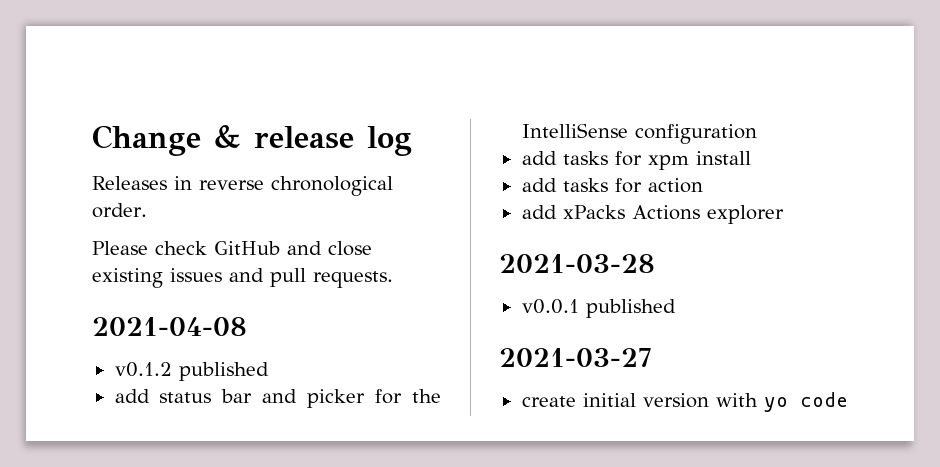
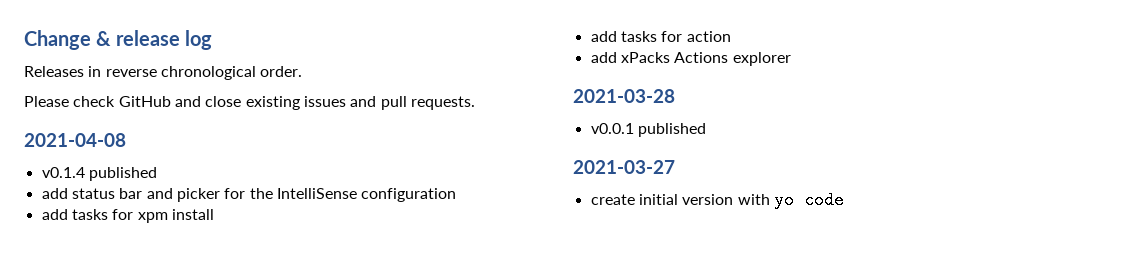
[114,362,172,377] v0.1.2 -> [41,167,85,178] v0.1.4

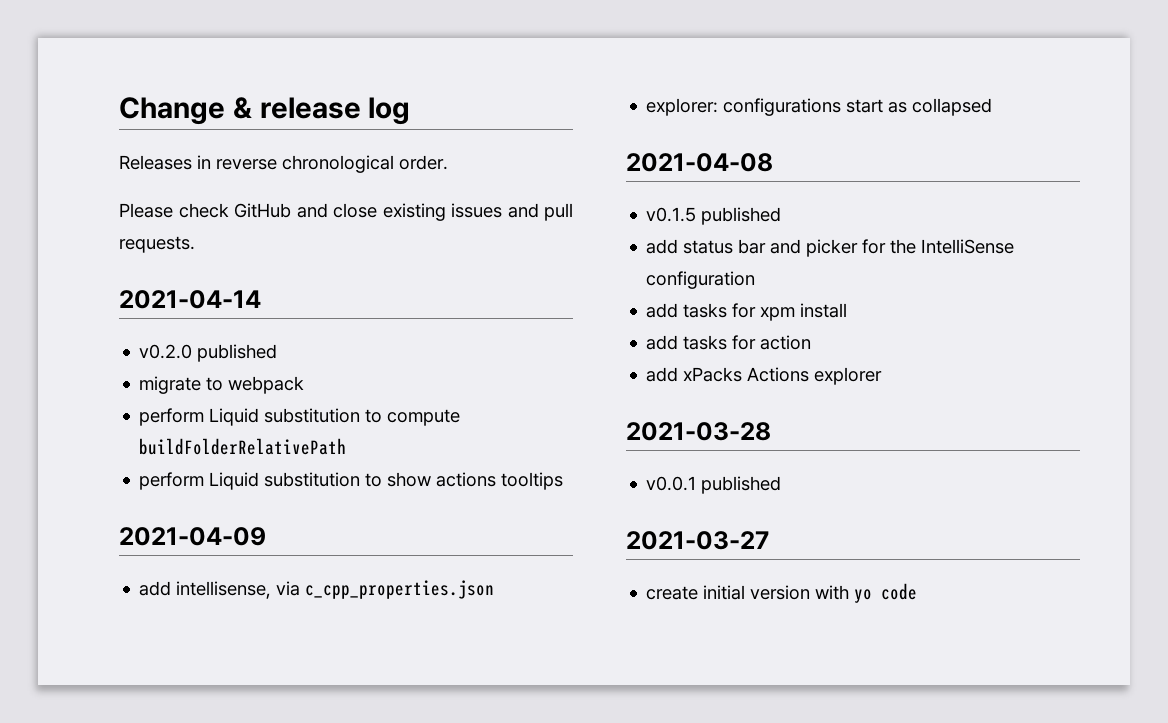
(475, 103) none -> [119,290,261,309] [139,344,278,362] [139,376,305,394] [139,408,461,426] [139,438,347,455] [139,472,564,490] [119,527,266,546] [139,580,495,599] [646,98,993,116] // 2021-04-14 // v0.2.0 published // migrate to webpack // perform Liquid substitution to compute buildFolderRelativePath // perform Liquid substitution to show actions tooltips // 2021-04-09 // add intellisense, via c_cpp_properties.json // explorer: configurations start as collapsed
[41,167,85,178] v0.1.4 -> [646,207,697,222] v0.1.5

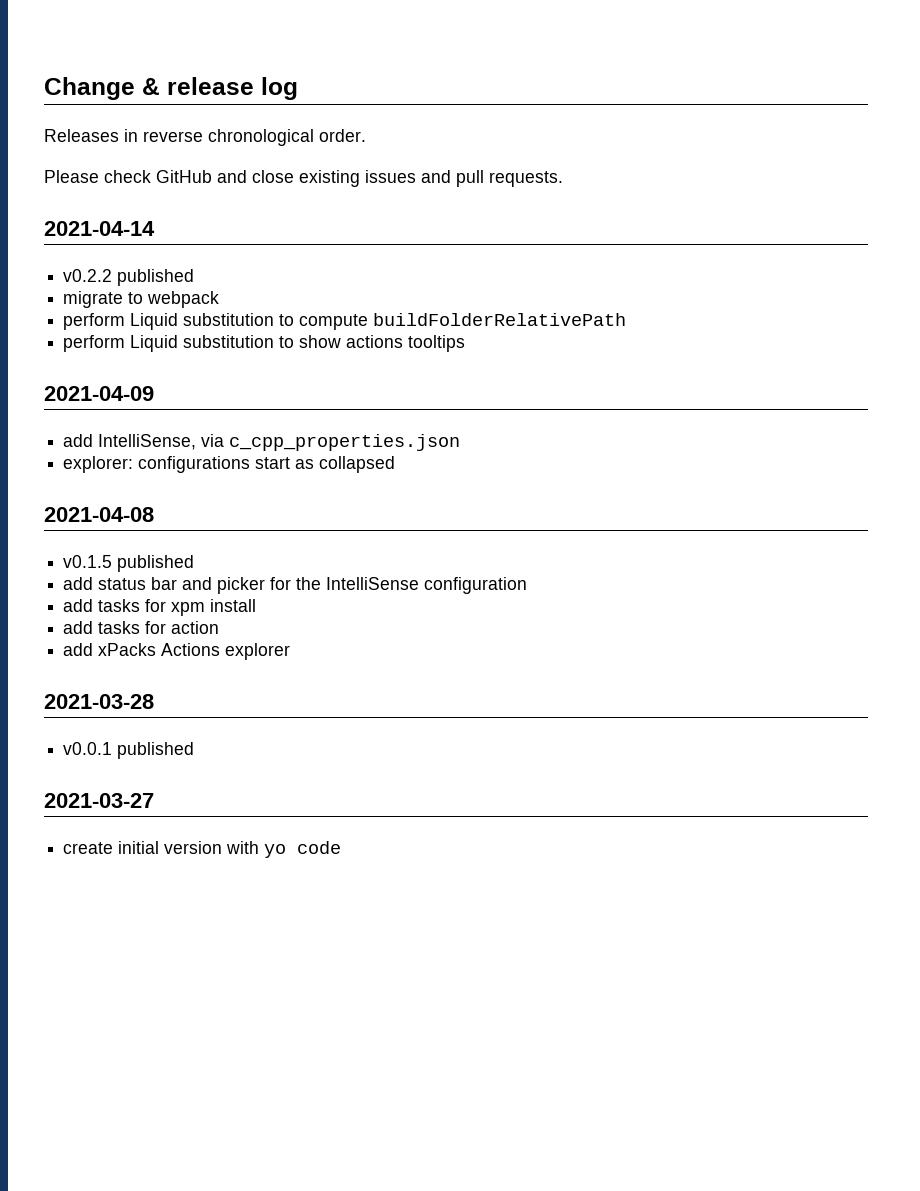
[139,344,193,359] v0.2.0 -> [63,269,113,282] v0.2.2
[176,581,272,599] intellisense, -> [98,434,197,450] IntelliSense,

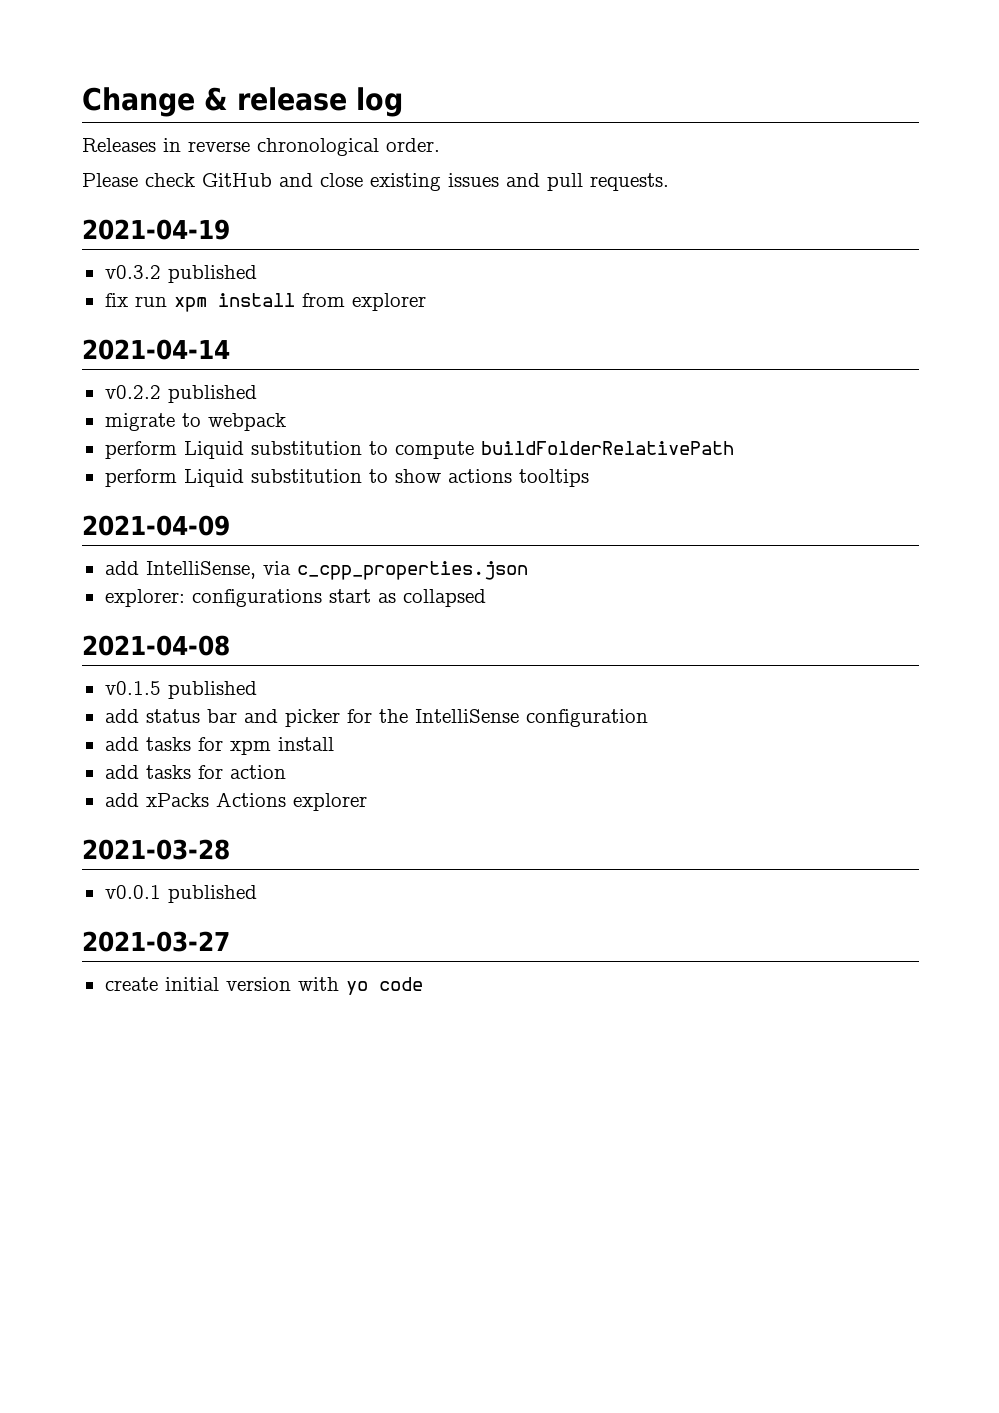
(563, 179) none -> [82,219,230,240] [104,265,257,283] [104,293,426,312] // 2021-04-19 // v0.3.2 published // fix run xpm install from explorer

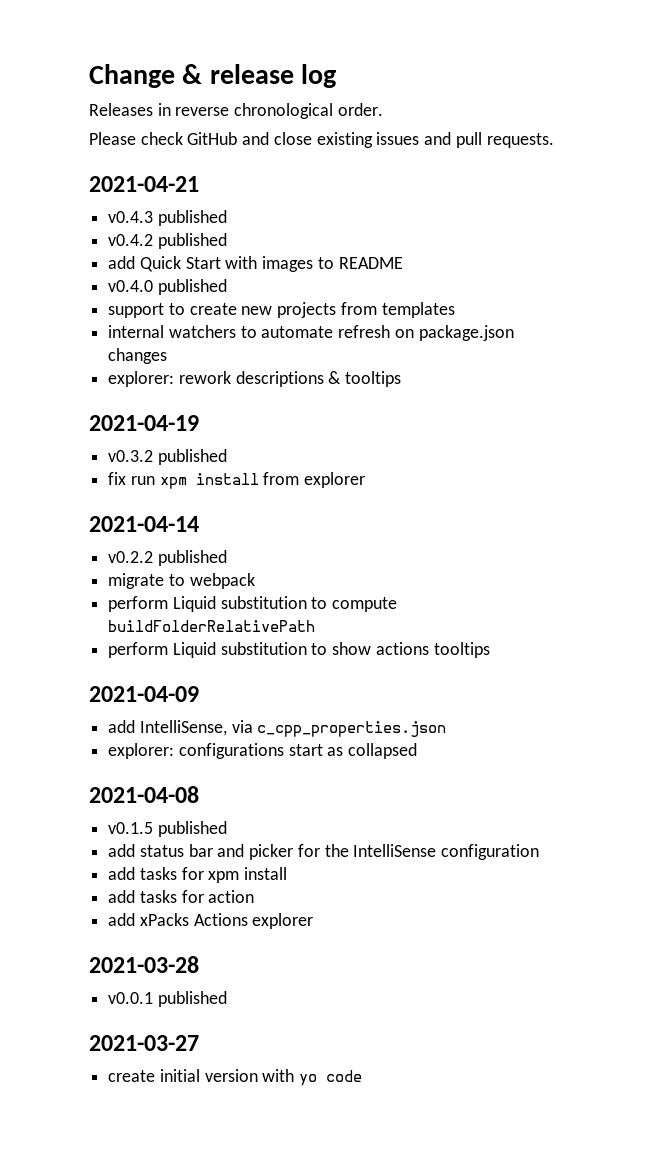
(669, 182) none -> [89,176,199,192] [108,210,227,226] [108,233,227,249] [108,256,403,272] [108,279,227,295] [108,302,455,318] [108,325,514,341] [108,348,168,364] [108,371,402,387] // 2021-04-21 // v0.4.3 published // v0.4.2 published // add Quick Start with images to README // v0.4.0 published // support to create new projects from templates // internal watchers to automate refresh on package.json changes // explorer: rework descriptions & tooltips

